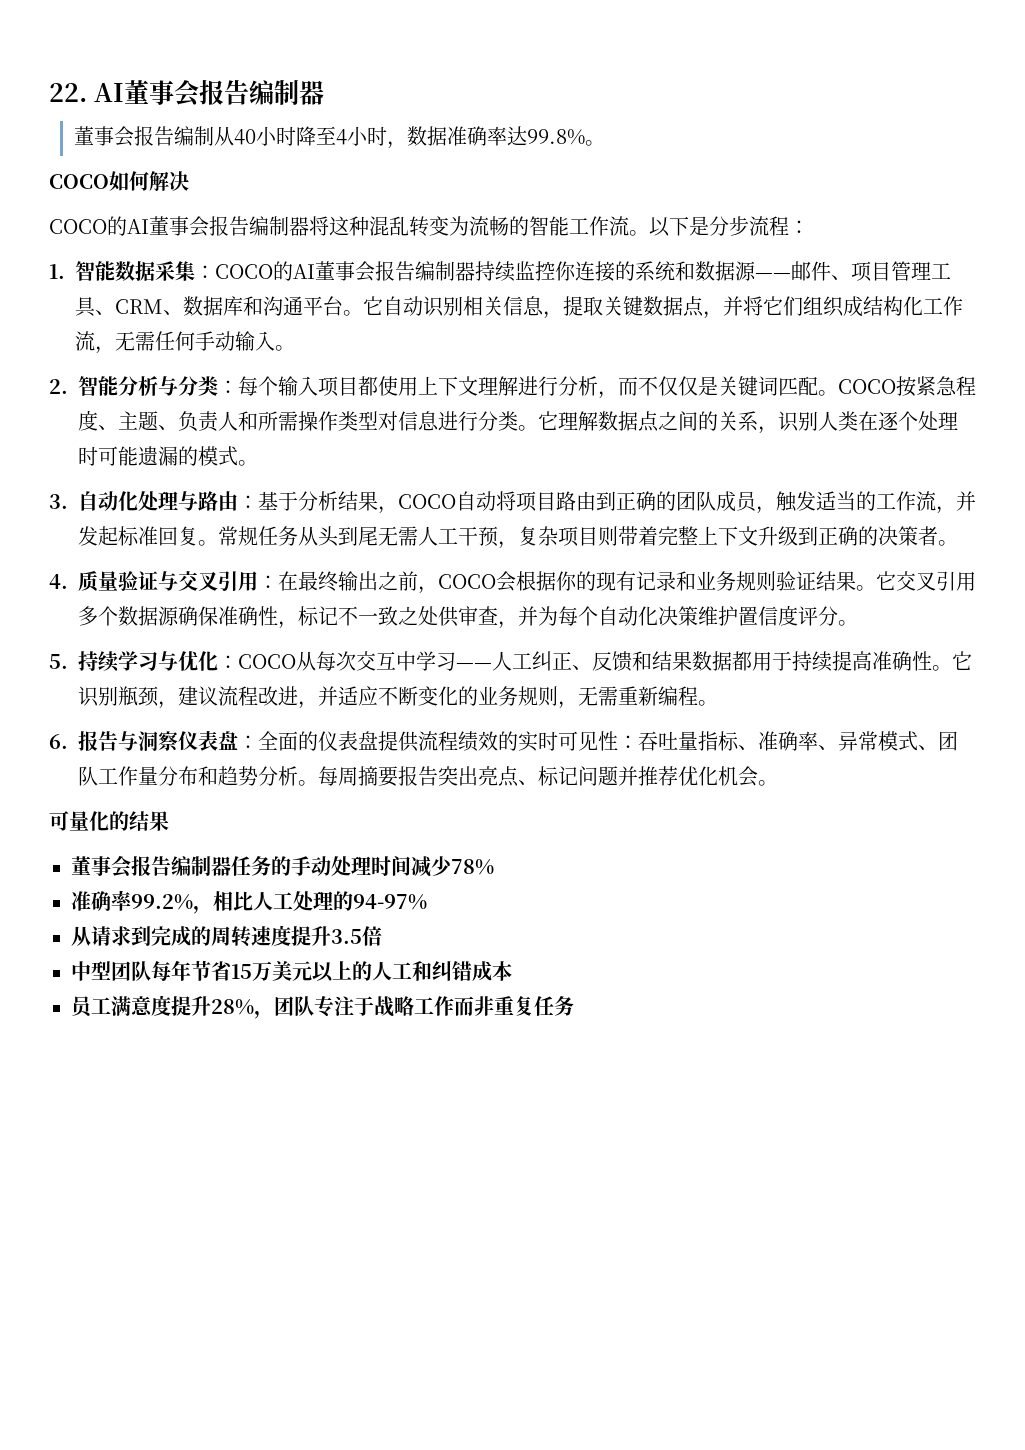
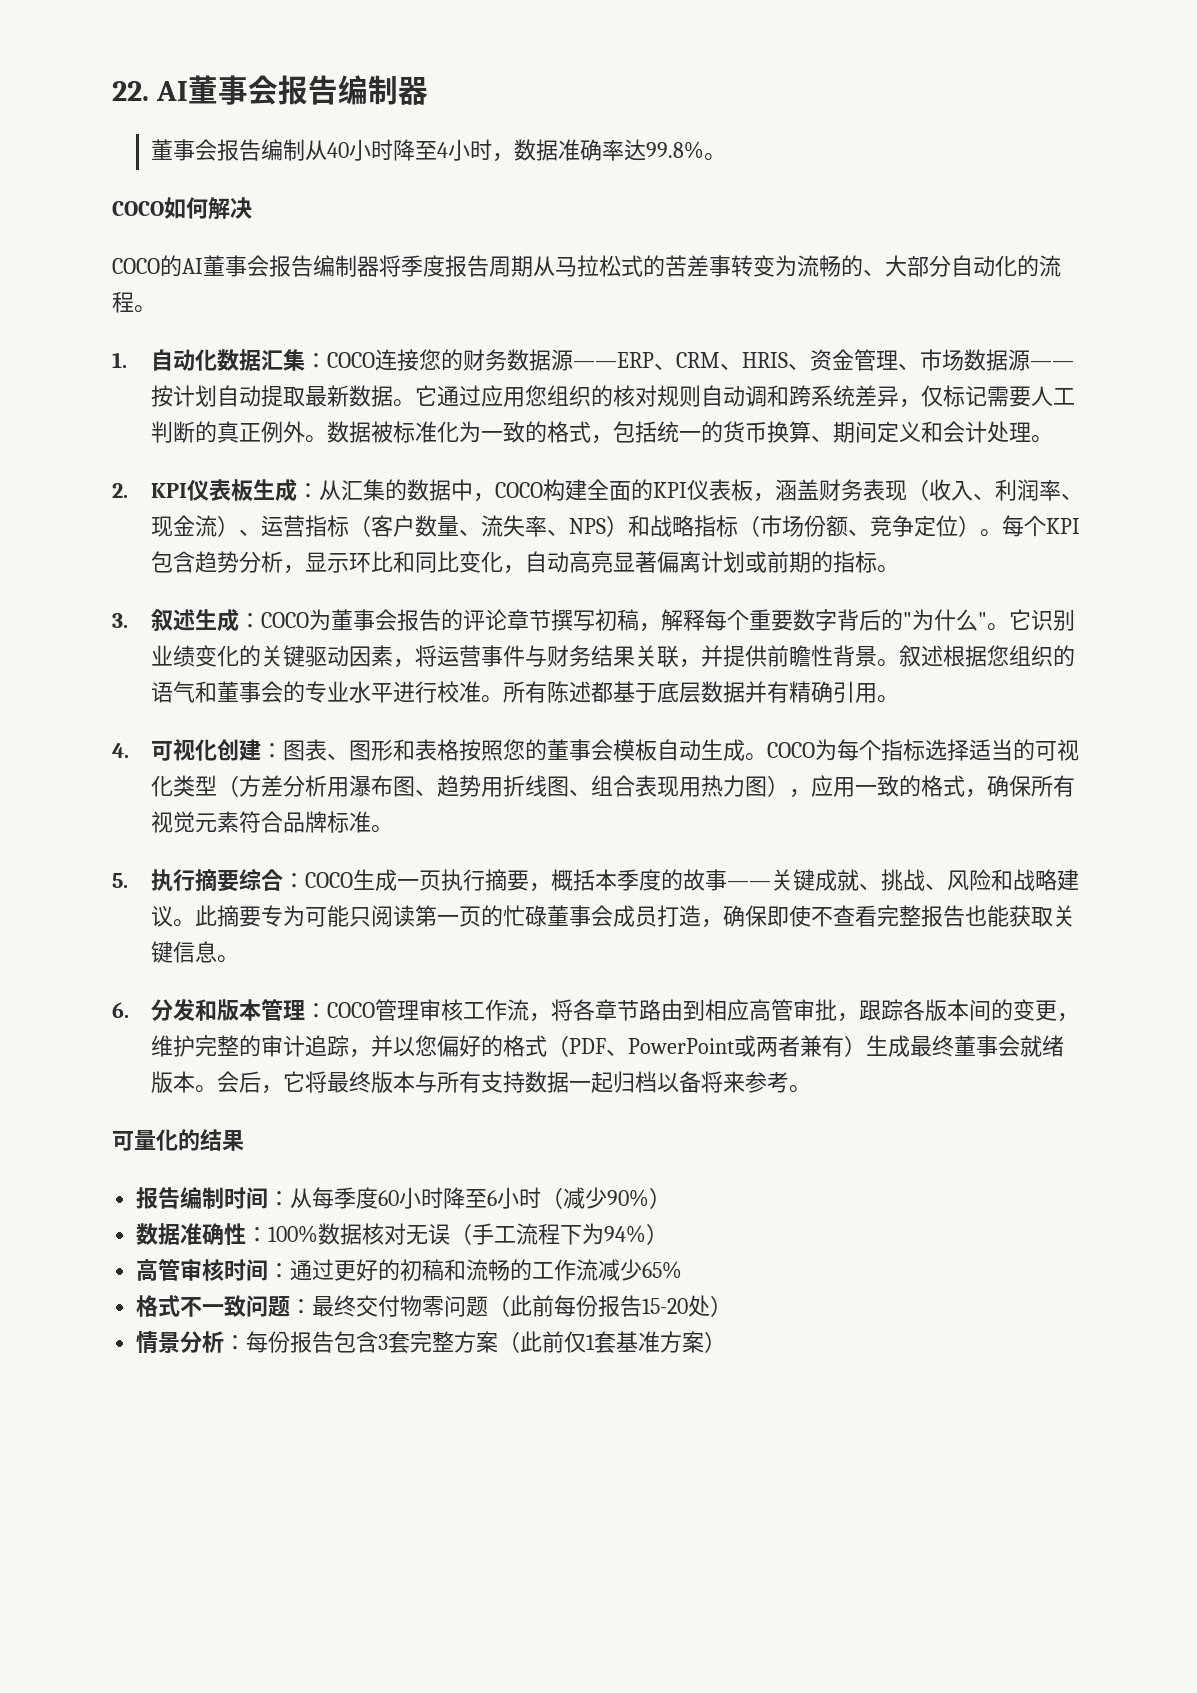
[329,216,809,237] [49,261,951,282] [75,296,963,319] [75,331,295,354] [49,376,976,399] [78,410,958,434] [78,446,258,466] [49,491,976,514] [78,526,958,549] [49,571,976,594] [78,605,858,629] [49,651,972,672] [78,686,718,709] [49,731,958,752] [78,766,758,787] 这种混乱转变为流畅的智能工作流。以下是分步流程： // 1.智能数据采集：COCO的AI董事会报告编制器持续监控你连接的系统和数据源——邮件、项目管理工具、CRM、数据库和沟通平台。它自动识别相关信息，提取关键数据点，并将它们组织成结构化工作流，无需任何手动输入。 // 2.智能分析与分类：每个输入项目都使用上下文理解进行分析，而不仅仅是关键词匹配。COCO按紧急程度、主题、负责人和所需操作类型对信息进行分类。它理解数据点之间的关系，识别人类在逐个处理时可能遗漏的模式。 // 3.自动化处理与路由：基于分析结果，COCO自动将项目路由到正确的团队成员，触发适当的工作流，并发起标准回复。常规任务从头到尾无需人工干预，复杂项目则带着完整上下文升级到正确的决策者。 // 4.质量验证与交叉引用：在最终输出之前，COCO会根据你的现有记录和业务规则验证结果。它交叉引用多个数据源确保准确性，标记不一致之处供审查，并为每个自动化决策维护置信度评分。 // 5.持续学习与优化：COCO从每次交互中学习——人工纠正、反馈和结果数据都用于持续提高准确性。它识别瓶颈，建议流程改进，并适应不断变化的业务规则，无需重新编程。 // 6.报告与洞察仪表盘：全面的仪表盘提供流程绩效的实时可见性：吞吐量指标、准确率、异常模式、团队工作量分布和趋势分析。每周摘要报告突出亮点、标记问题并推荐优化机会 -> [401,255,1061,277] [112,291,156,313] [112,349,1075,371] [151,385,1076,408] [151,421,1054,444] [112,479,1084,502] [151,515,1081,537] [151,551,900,574] [112,609,1076,632] [151,645,1076,668] [151,681,900,703] [112,739,1080,761] [151,775,1076,798] [151,811,394,833] [112,869,1080,892] [151,905,1076,928] [151,941,240,963] [112,999,1080,1022] [151,1035,1065,1058] [151,1071,790,1094] 季度报告周期从马拉松式的苦差事转变为流畅的、大部分自动化的流程。 // 1.自动化数据汇集：COCO连接您的财务数据源——ERP、CRM、HRIS、资金管理、市场数据源——按计划自动提取最新数据。它通过应用您组织的核对规则自动调和跨系统差异，仅标记需要人工判断的真正例外。数据被标准化为一致的格式，包括统一的货币换算、期间定义和会计处理。 // 2. KPI仪表板生成：从汇集的数据中，COCO构建全面的KPI仪表板，涵盖财务表现（收入、利润率、现金流）、运营指标（客户数量、流失率、NPS）和战略指标（市场份额、竞争定位）。每个KPI包含趋势分析，显示环比和同比变化，自动高亮显著偏离计划或前期的指标。 // 3.叙述生成：COCO为董事会报告的评论章节撰写初稿，解释每个重要数字背后的"为什么"。它识别业绩变化的关键驱动因素，将运营事件与财务结果关联，并提供前瞻性背景。叙述根据您组织的语气和董事会的专业水平进行校准。所有陈述都基于底层数据并有精确引用。 // 4.可视化创建：图表、图形和表格按照您的董事会模板自动生成。COCO为每个指标选择适当的可视化类型（方差分析用瀑布图、趋势用折线图、组合表现用热力图），应用一致的格式，确保所有视觉元素符合品牌标准。 // 5.执行摘要综合：COCO生成一页执行摘要，概括本季度的故事——关键成就、挑战、风险和战略建议。此摘要专为可能只阅读第一页的忙碌董事会成员打造，确保即使不查看完整报告也能获取关键信息。 // 6.分发和版本管理：COCO管理审核工作流，将各章节路由到相应高管审批，跟踪各版本间的变更，维护完整的审计追踪，并以您偏好的格式（PDF、PowerPoint或两者兼有）生成最终董事会就绪版本。会后，它将最终版本与所有支持数据一起归档以备将来参考
[71,855,494,878] [71,890,427,914] [71,925,382,947] [71,960,512,982] [71,995,574,1019] 董事会报告编制器任务的手动处理时间减少78% // 准确率99.2%，相比人工处理的94-97% // 从请求到完成的周转速度提升3.5倍 // 中型团队每年节省15万美元以上的人工和纠错成本 // 员工满意度提升28%，团队专注于战略工作而非重复任务 -> [136,1187,672,1209] [136,1223,669,1245] [136,1258,683,1281] [136,1295,733,1317] [136,1331,727,1354] 报告编制时间：从每季度60小时降至6小时（减少90%） // 数据准确性：100%数据核对无误（手工流程下为94%） // 高管审核时间：通过更好的初稿和流畅的工作流减少65% // 格式不一致问题：最终交付物零问题（此前每份报告15-20处） // 情景分析：每份报告包含3套完整方案（此前仅1套基准方案）

